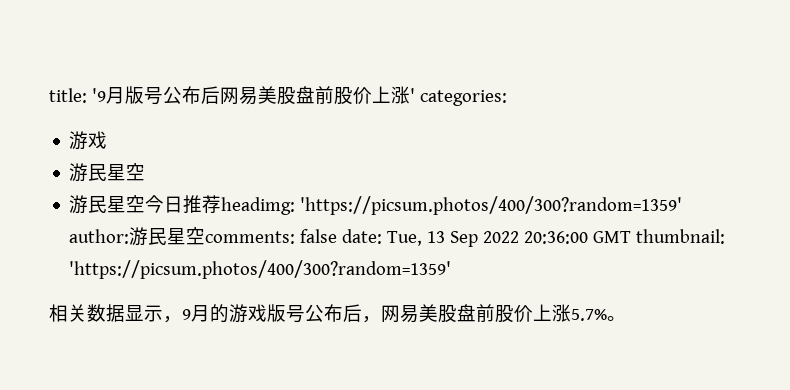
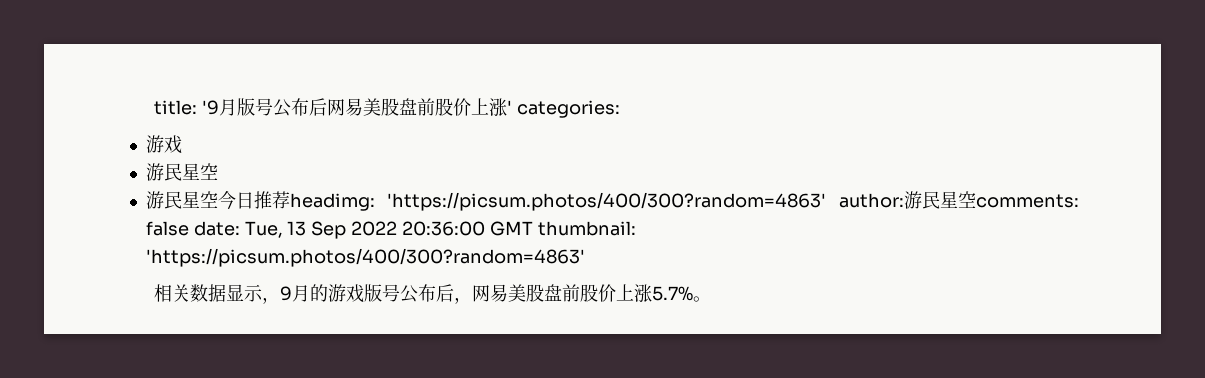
[300,196,683,215] 'https://picsum.photos/400/300?random=1359' -> [387,192,827,211] 'https://picsum.photos/400/300?random=4863'
[69,260,452,279] 'https://picsum.photos/400/300?random=1359' -> [145,248,585,267] 'https://picsum.photos/400/300?random=4863'

